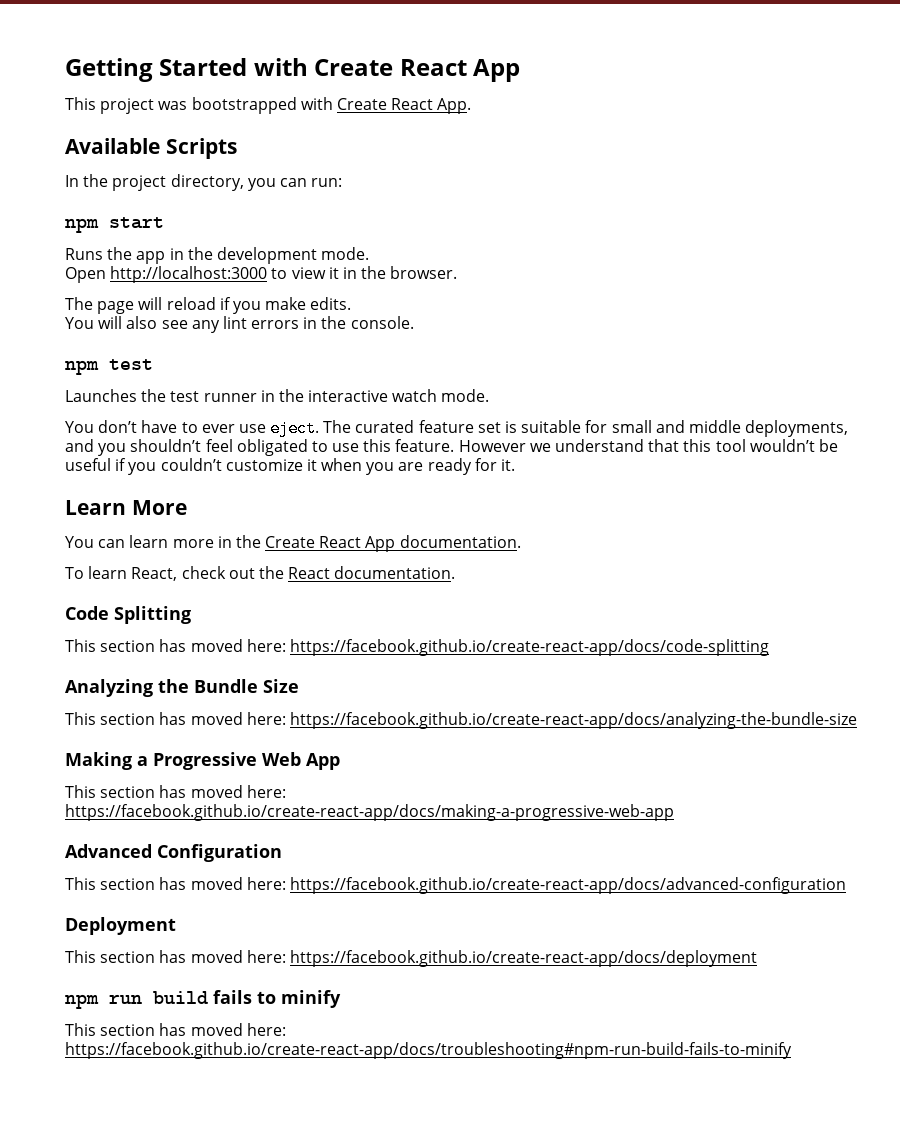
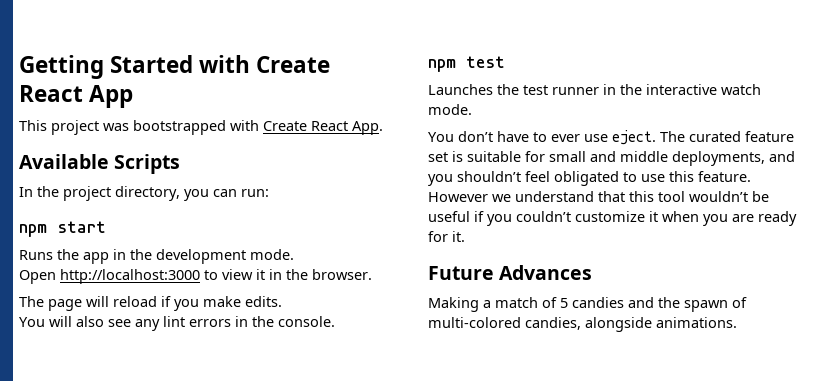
[65,500,187,515] [65,535,521,552] [65,566,456,581] [65,606,191,624] [65,639,769,656] [65,679,299,697] [65,712,857,729] [65,752,340,770] [65,785,286,798] [65,804,674,821] [65,844,282,862] [65,877,846,894] [65,917,176,935] [65,950,757,967] [65,990,341,1009] [65,1023,286,1036] [65,1042,792,1059] Learn More // You can learn more in the Create React App documentation. // To learn React, check out the React documentation. // Code Splitting // This section has moved here: https://facebook.github.io/create-react-app/docs/code-splitting // Analyzing the Bundle Size // This section has moved here: https://facebook.github.io/create-react-app/docs/analyzing-the-bundle-size // Making a Progressive Web App // This section has moved here: https://facebook.github.io/create-react-app/docs/making-a-progressive-web-app // Advanced Configuration // This section has moved here: https://facebook.github.io/create-react-app/docs/advanced-configuration // Deployment // This section has moved here: https://facebook.github.io/create-react-app/docs/deployment // npm run build fails to minify // This section has moved here: https://facebook.github.io/create-react-app/docs/troubleshooting#npm-run-build-fails-to-minify -> [428,265,593,280] [428,297,747,312] [428,317,737,332] Future Advances // Making a match of 5 candies and the spawn of multi-colored candies, alongside animations.

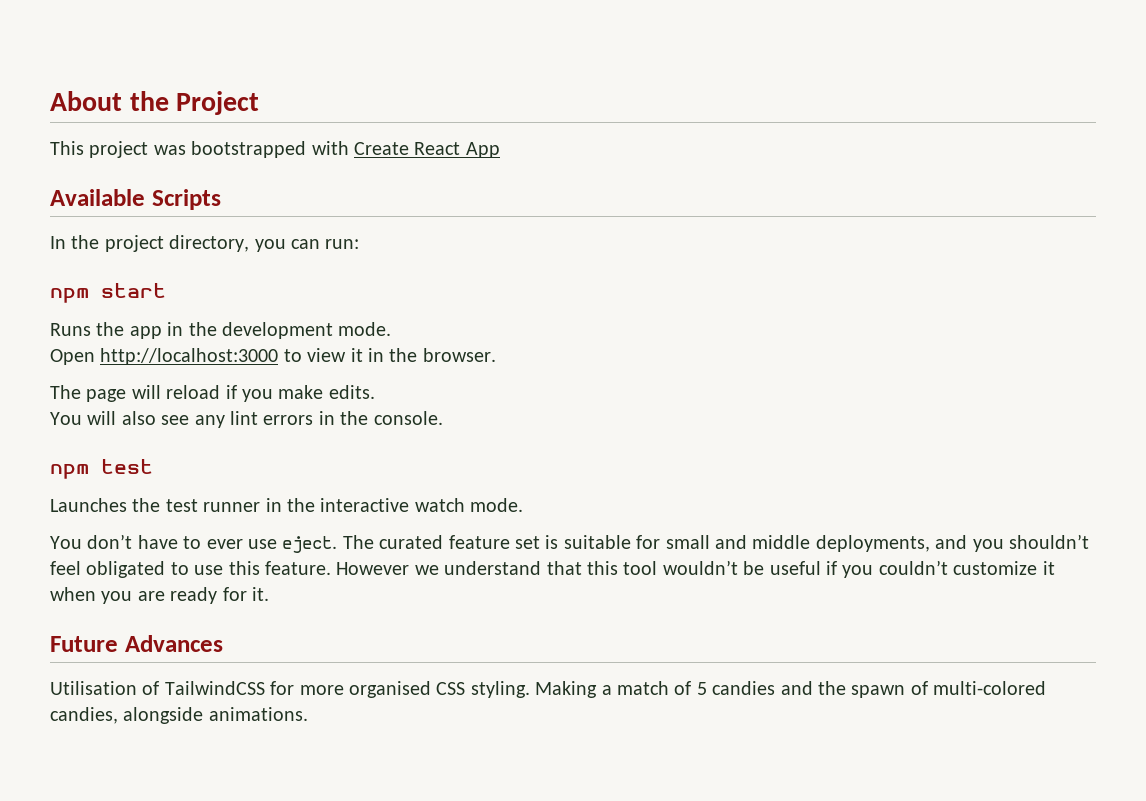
[19,55,331,79] [19,85,134,108] Getting Started with Create React App -> [50,91,260,115] About the Project
[352,121,383,135] App. -> [465,142,500,158] App
(593, 272) none -> [50,681,530,698] Utilisation of TailwindCSS for more organised CSS styling.

